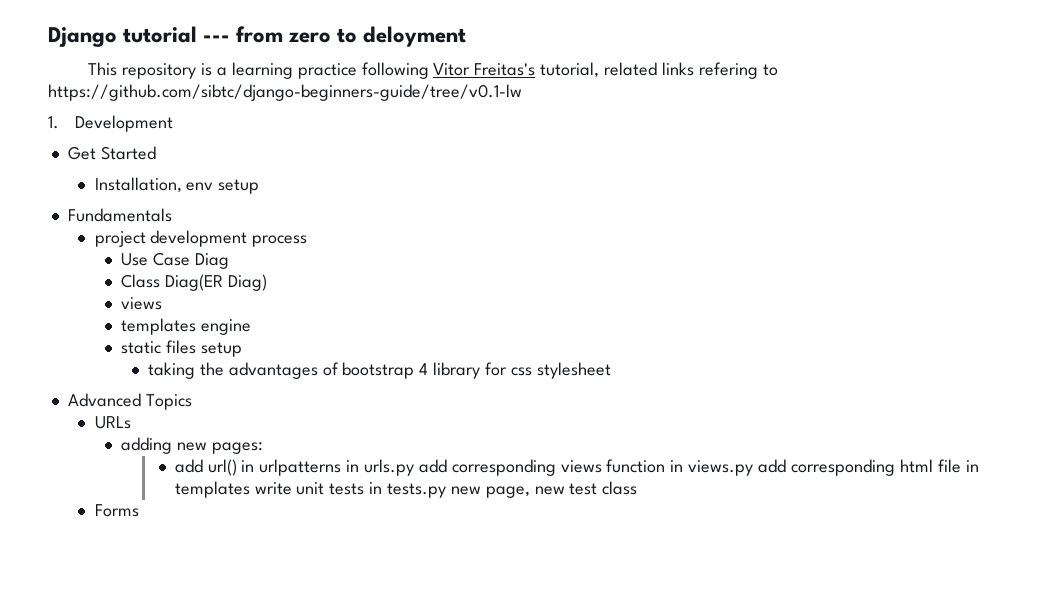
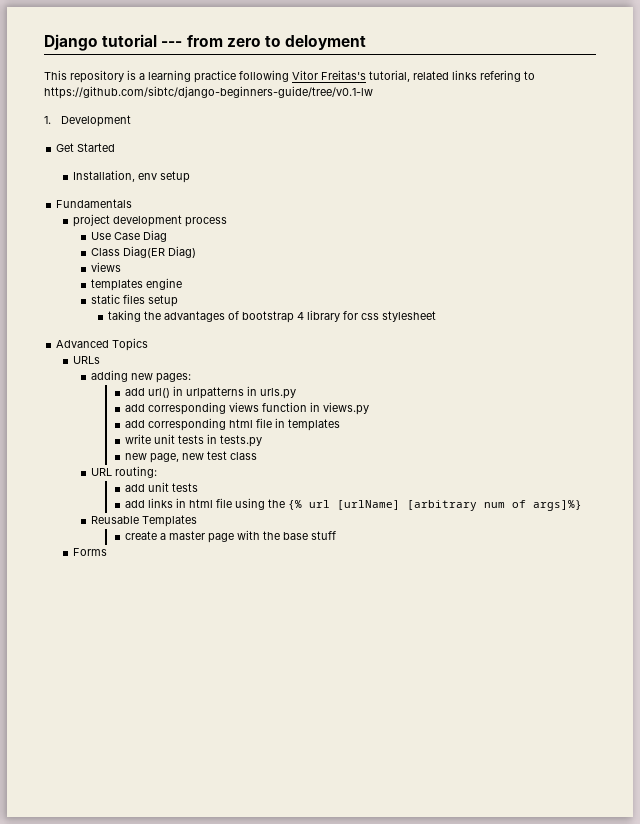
(415, 467) none -> (297, 393) //
(754, 468) none -> (370, 408) //
(250, 489) none -> (341, 425) //
(447, 490) none -> (263, 441) //
(638, 488) none -> [90,466,157,478] [125,482,199,492] [125,498,583,511] [90,515,197,527] [125,530,337,543] // URL routing: // add unit tests // add links in html file using the {% url [urlName] [arbitrary num of args]%} // Reusable Templates // create a master page with the base stuff

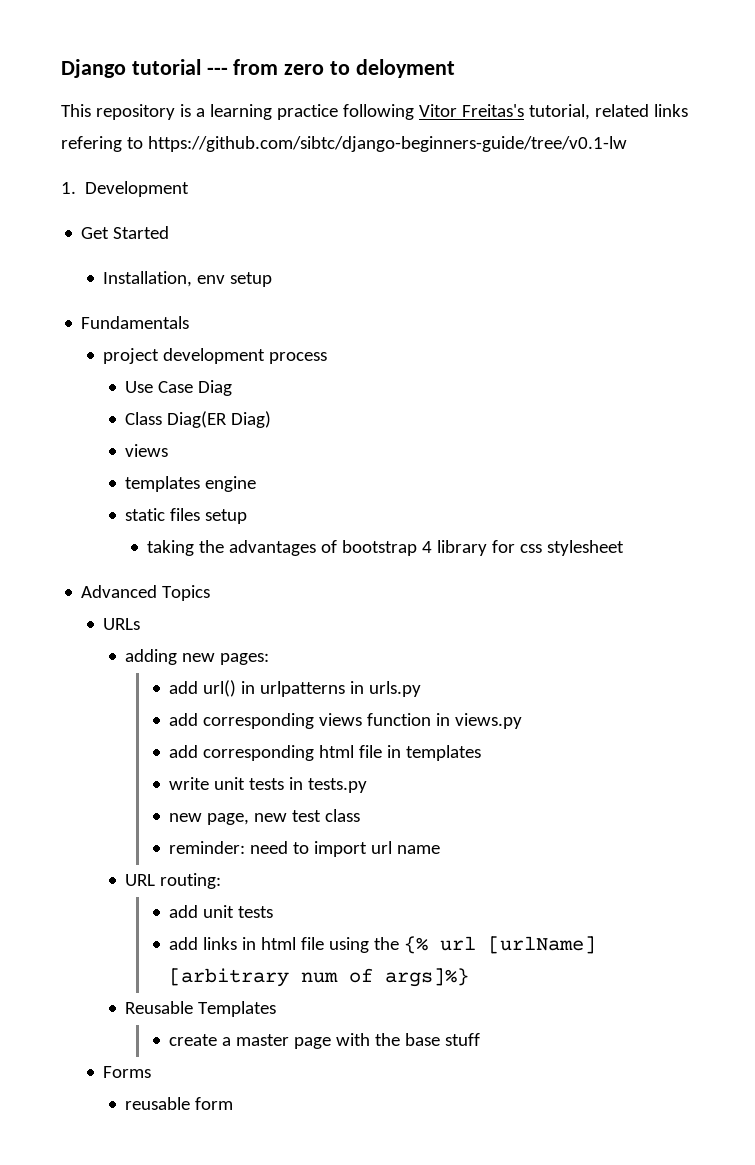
(258, 456) none -> [169,841,441,857] // reminder: need to import url name
(108, 552) none -> [125,1097,234,1110] // reusable form

